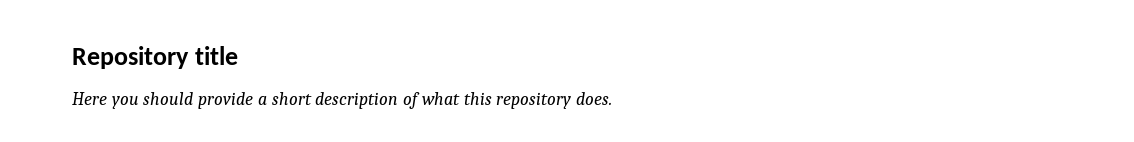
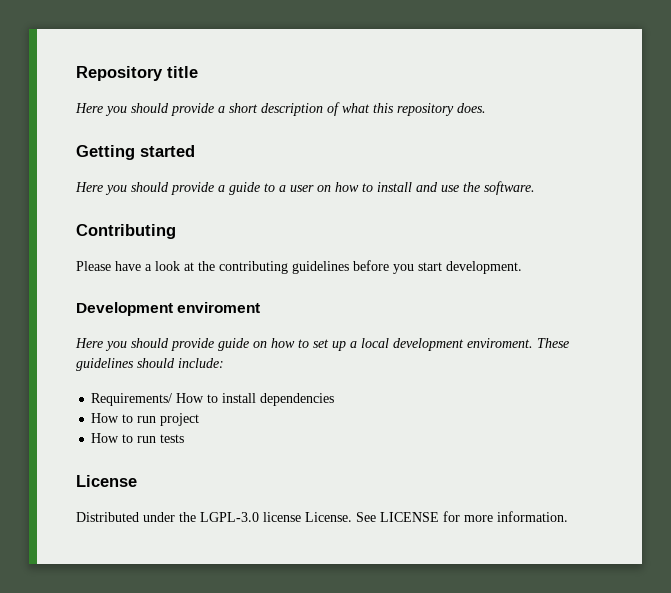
(612, 98) none -> [76,145,195,160] [75,181,535,195] [76,224,176,239] [76,260,522,274] [76,302,261,316] [75,338,569,351] [76,358,224,371] [91,393,335,406] [91,413,200,426] [91,433,185,443] [76,475,137,487] [76,511,568,522] // Getting started // Here you should provide a guide to a user on how to install and use the software. // Contributing // Please have a look at the contributing guidelines before you start development. // Development enviroment // Here you should provide guide on how to set up a local development enviroment. These guidelines should include: // Requirements/ How to install dependencies // How to run project // How to run tests // License // Distributed under the LGPL-3.0 license License. See LICENSE for more information.

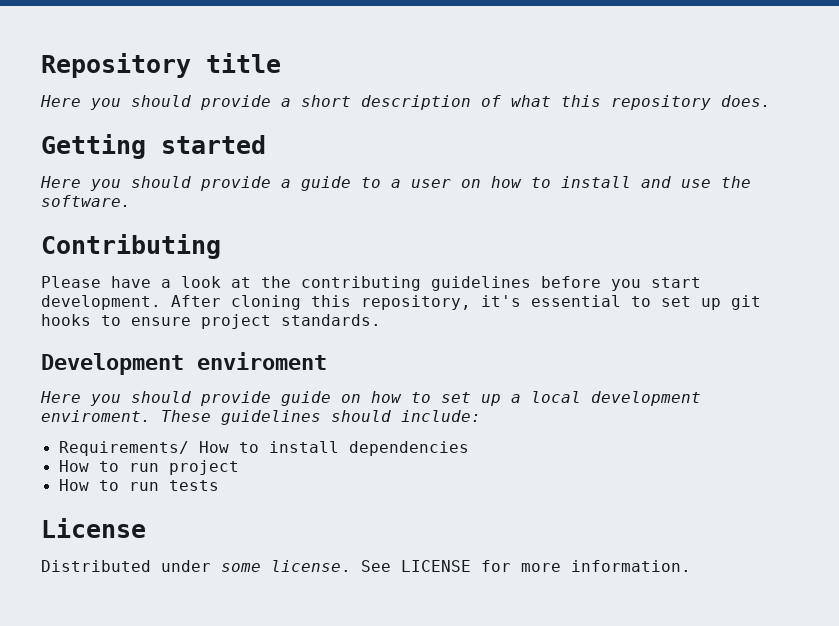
(522, 267) none -> [171,295,761,310] [41,314,381,329] After cloning this repository, it's essential to set up git hooks to ensure project standards.
[179,512,352,522] the LGPL-3.0 license License. -> [221,560,351,572] some license.

